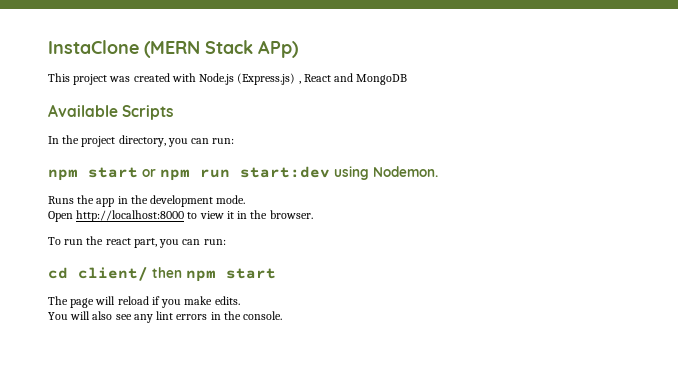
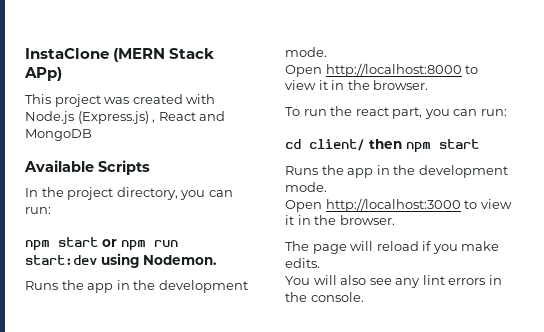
(276, 273) none -> [285,165,508,178] [285,182,327,192] [285,198,512,212] [285,215,395,225] // Runs the app in the development mode. // Open http://localhost:3000 to view it in the browser.

